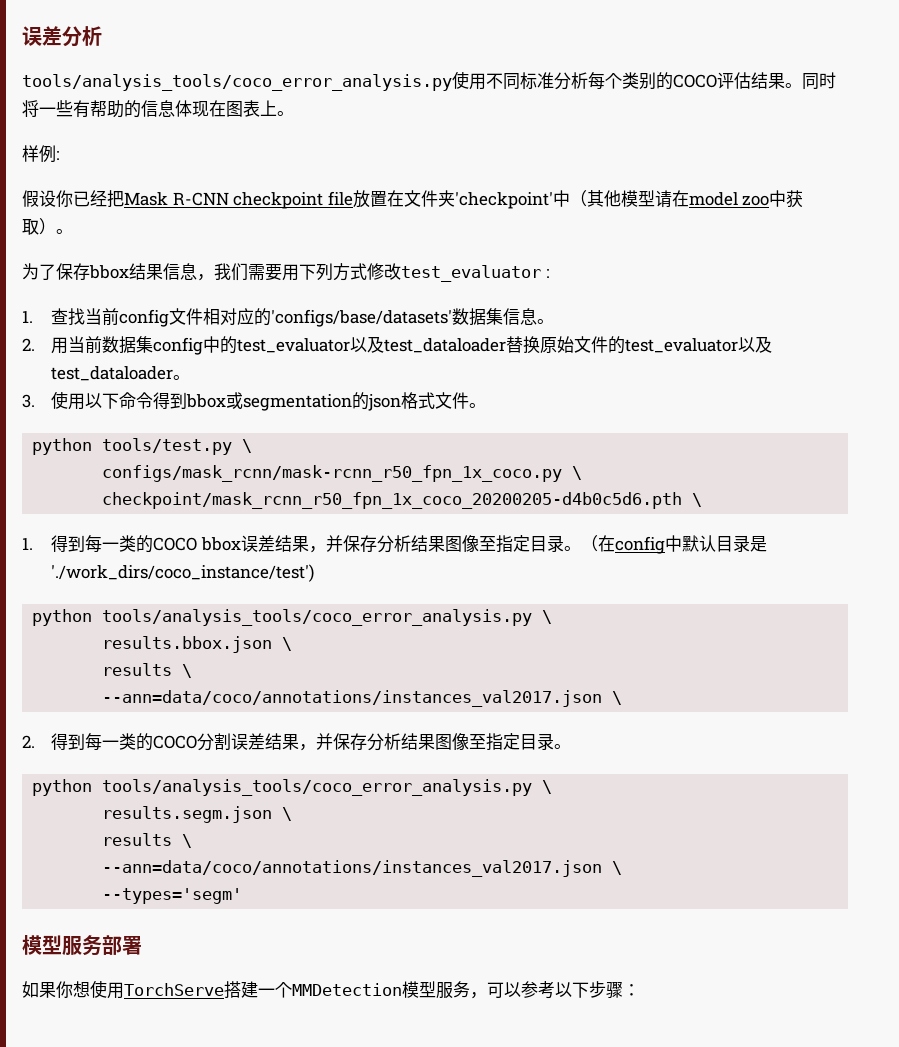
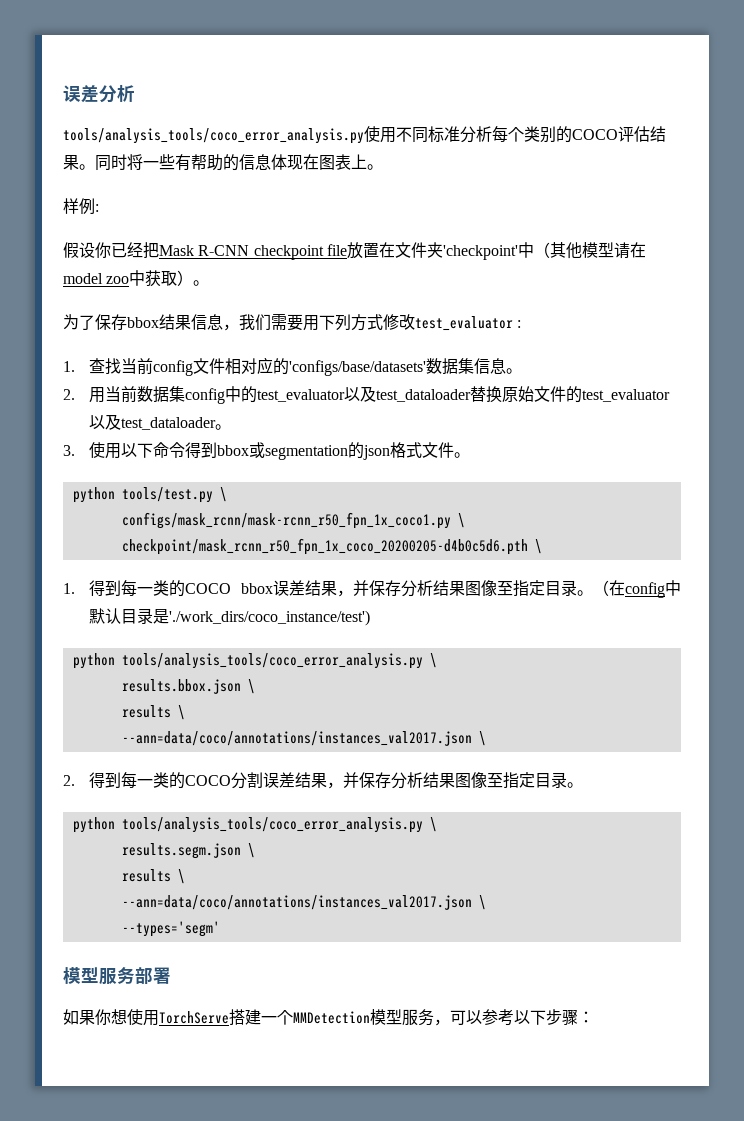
[102,465,563,482] configs/mask_rcnn/mask-rcnn_r50_fpn_1x_coco.py -> [121,512,451,529] configs/mask_rcnn/mask-rcnn_r50_fpn_1x_coco1.py

